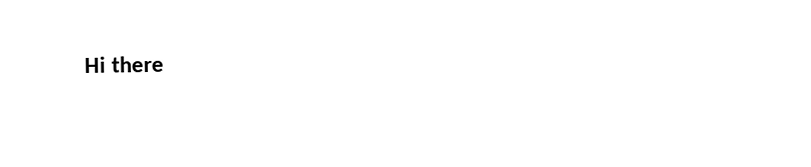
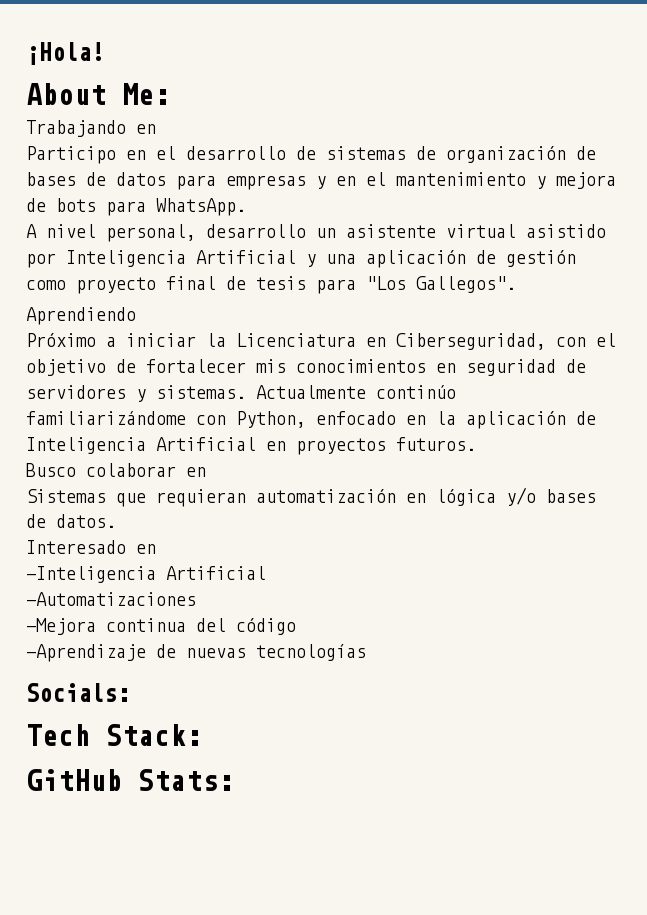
[84,55,165,73] Hi there -> [26,42,104,65] [26,83,170,105] [26,120,156,137] [26,146,596,164] [26,172,616,190] [26,198,246,216] [26,224,606,242] [26,250,576,268] [26,276,516,294] [26,307,136,325] [26,333,616,350] [26,359,586,376] [26,385,456,402] [26,411,596,429] [26,437,476,455] [26,463,206,477] [26,487,596,507] [26,514,116,528] [26,540,156,554] [26,566,266,583] [26,592,196,606] [26,618,296,635] [26,644,366,662] [26,683,130,702] [26,724,202,746] [26,769,234,791] ¡Hola! // About Me: // Trabajando en // Participo en el desarrollo de sistemas de organización de bases de datos para empresas y en el mantenimiento y mejora de bots para WhatsApp. // A nivel personal, desarrollo un asistente virtual asistido por Inteligencia Artificial y una aplicación de gestión como proyecto final de tesis para "Los Gallegos". // Aprendiendo // Próximo a iniciar la Licenciatura en Ciberseguridad, con el objetivo de fortalecer mis conocimientos en seguridad de servidores y sistemas. Actualmente continúo familiarizándome con Python, enfocado en la aplicación de Inteligencia Artificial en proyectos futuros. // Busco colaborar en // Sistemas que requieran automatización en lógica y/o bases de datos. // Interesado en // -Inteligencia Artificial // -Automatizaciones // -Mejora continua del código // -Aprendizaje de nuevas tecnologías // Socials: // Tech Stack: // GitHub Stats:

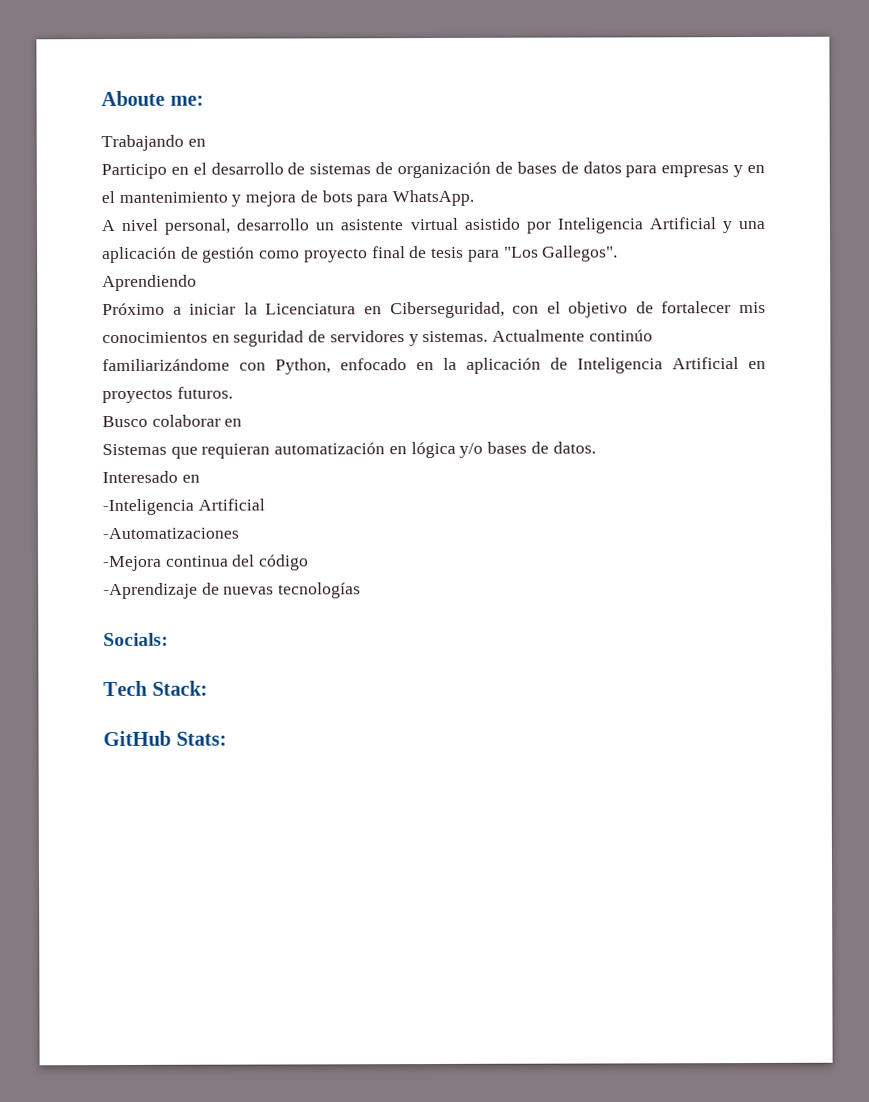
[26,42,104,65] [26,83,170,105] ¡Hola! // About Me: -> [101,90,204,107] Aboute me:

